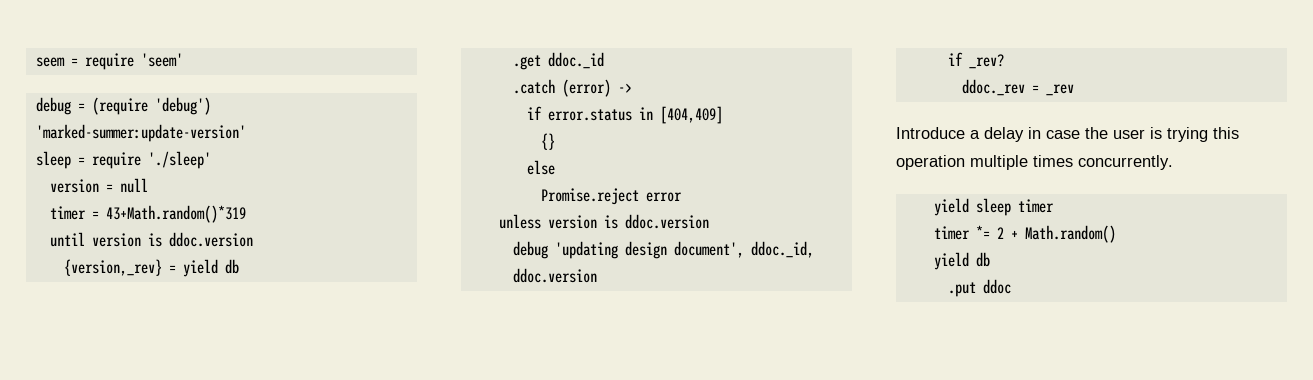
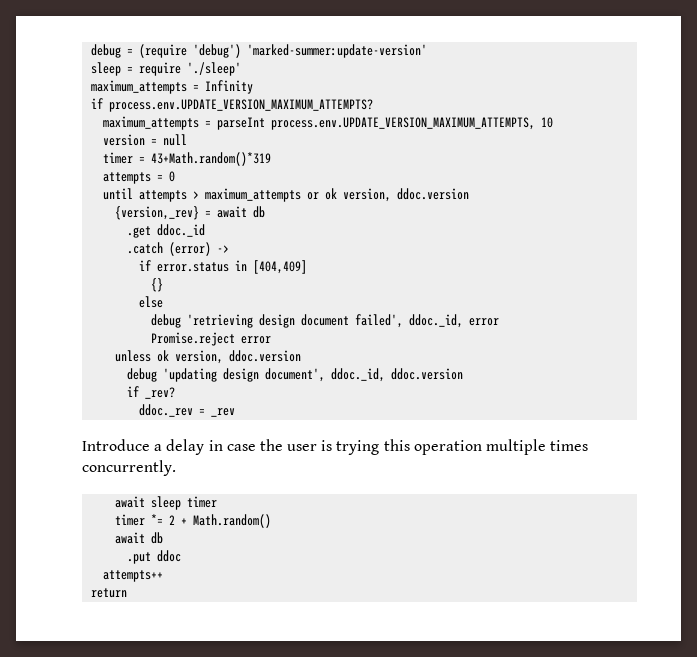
[35,53,183,70] seem = require 'seem' // -> (91, 51) none
(211, 160) none -> [91,80,254,94] [91,98,374,112] [103,116,554,130] // maximum_attempts = Infinity // if process.env.UPDATE_VERSION_MAXIMUM_ATTEMPTS? // maximum_attempts = parseInt process.env.UPDATE_VERSION_MAXIMUM_ATTEMPTS, 10
[49,232,162,247] until version is -> [103,171,176,184] [103,188,392,202] attempts = 0 // until attempts > maximum_attempts or ok version,
[182,259,218,277] yield -> [217,206,248,218] await
(555, 167) none -> [151,314,500,328] // debug 'retrieving design document failed', ddoc._id, error
[547,215,618,229] version is -> [157,350,224,364] ok version,
[933,198,969,216] yield -> [115,496,146,508] await
[933,252,969,270] yield -> [115,532,146,544] await
(1011, 286) none -> [103,570,164,582] [91,588,128,598] // attempts++ // return

